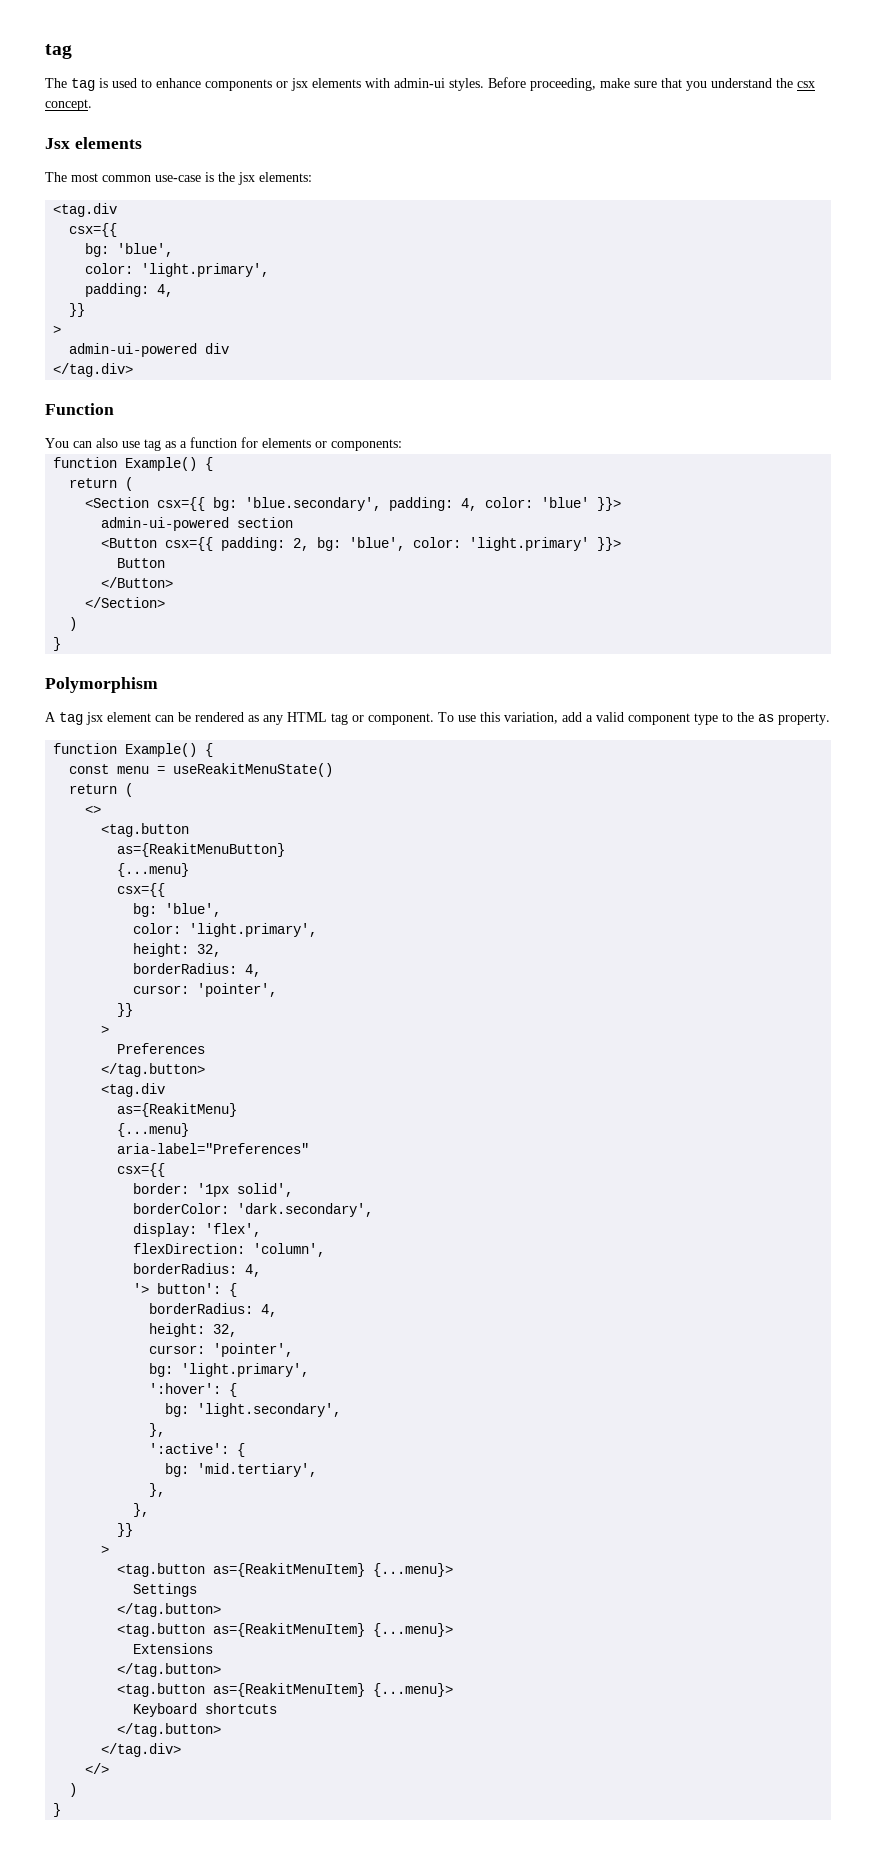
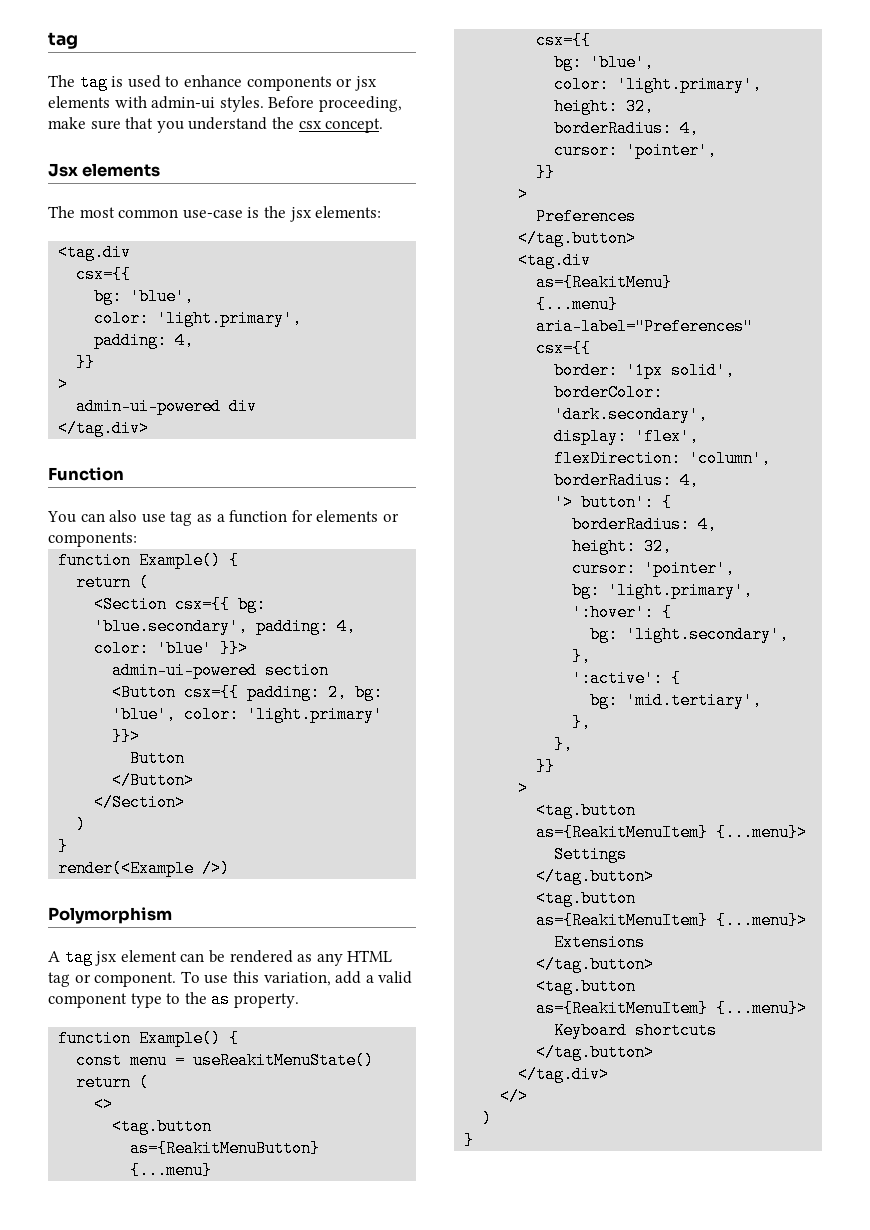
(62, 644) none -> [58,860,231,877] // render(<Example />)

